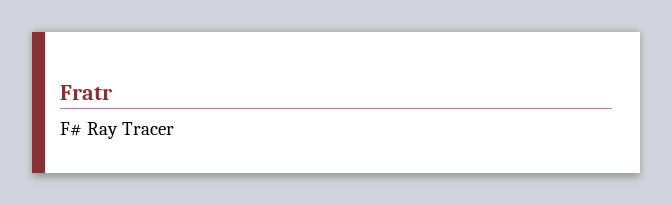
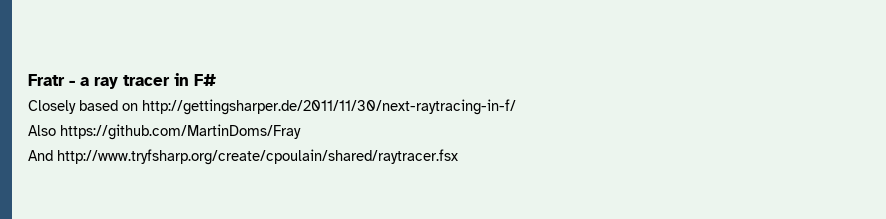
[60,122,175,139] // F# Ray Tracer -> [69,73,216,89] [28,99,516,115] [28,124,301,140] [28,149,458,165] - a ray tracer in F# // Closely based on http://gettingsharper.de/2011/11/30/next-raytracing-in-f/ // Also https://github.com/MartinDoms/Fray // And http://www.tryfsharp.org/create/cpoulain/shared/raytracer.fsx

